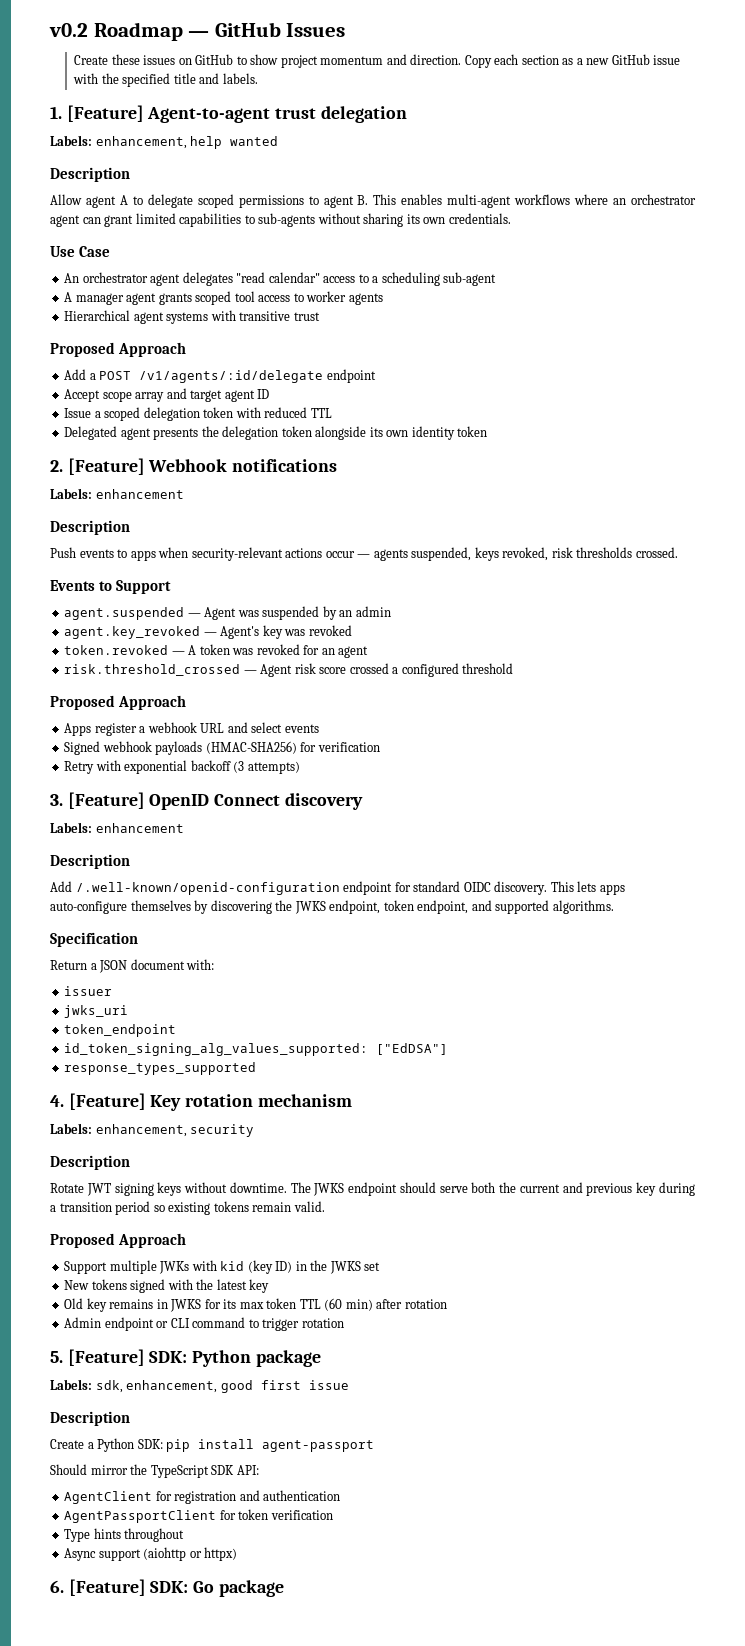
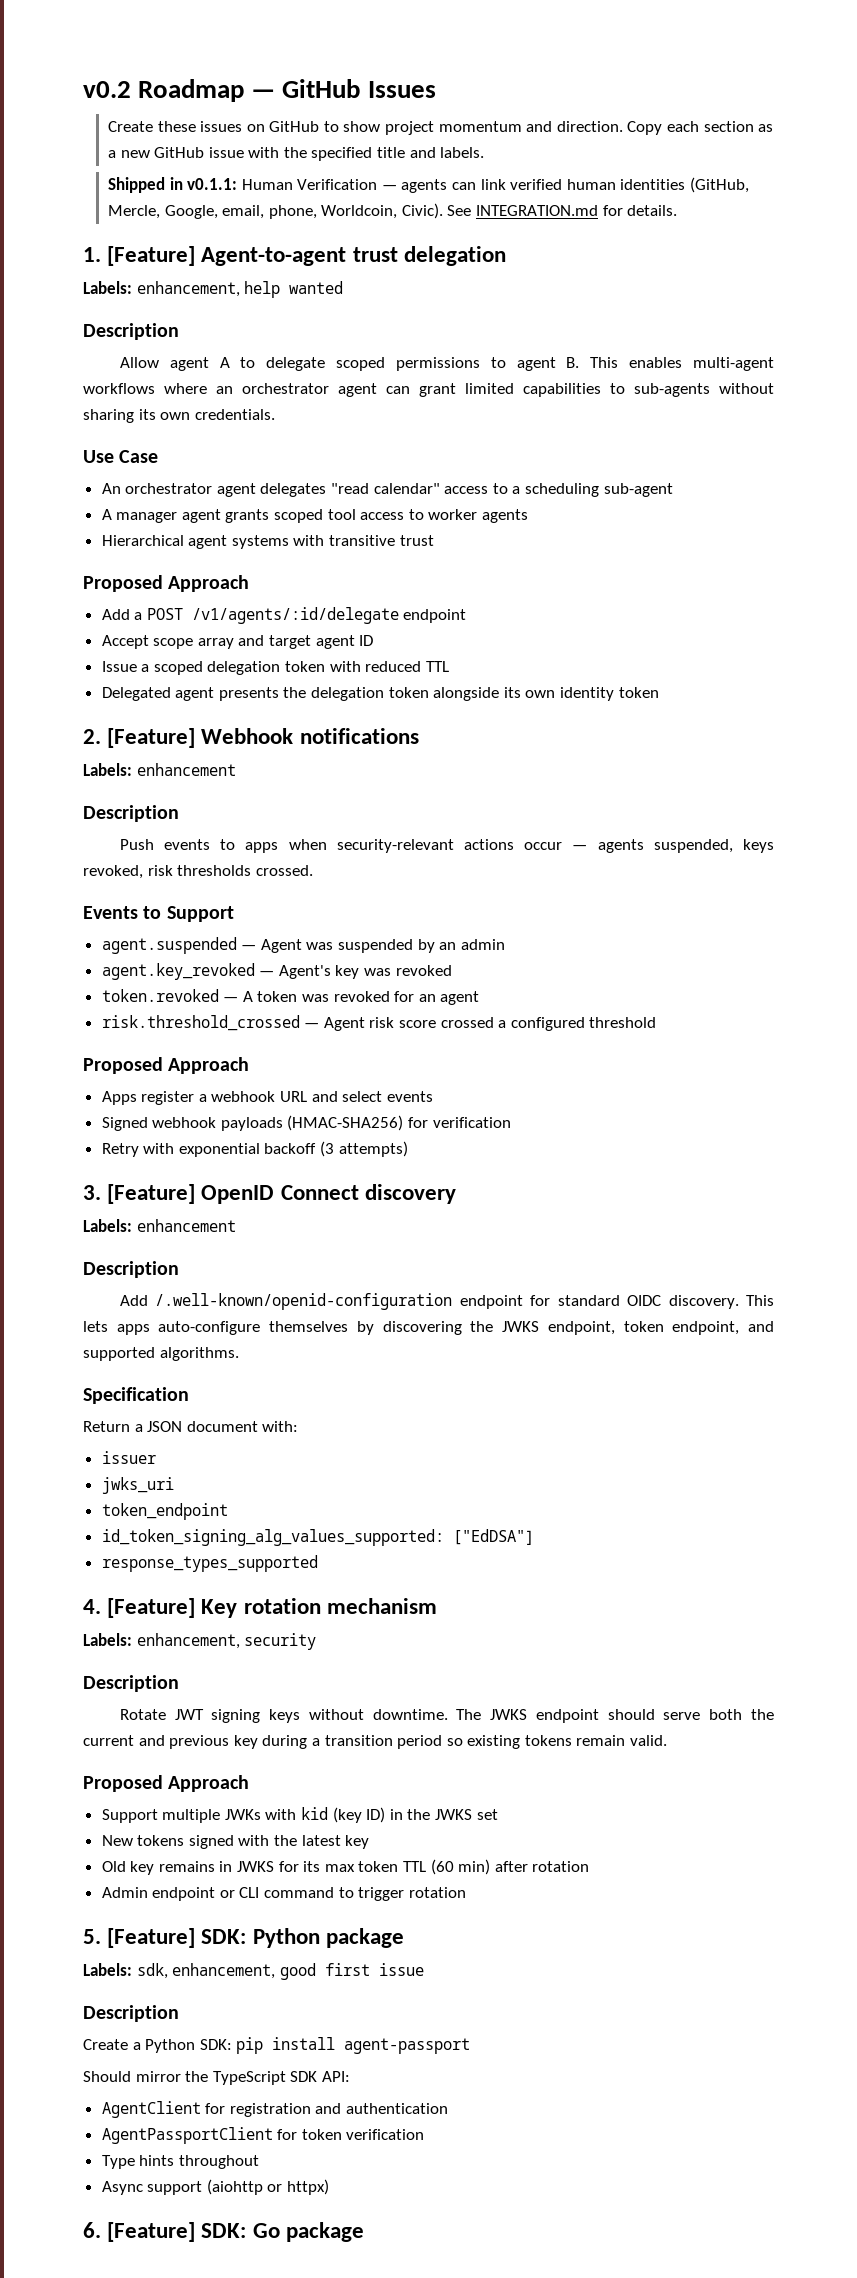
(258, 78) none -> [107,177,750,193] [107,203,678,219] // Shipped in v0.1.1: Human Verification — agents can link verified human identities (GitHub, Mercle, Google, email, phone, Worldcoin, Civic). See INTEGRATION.md for details.

